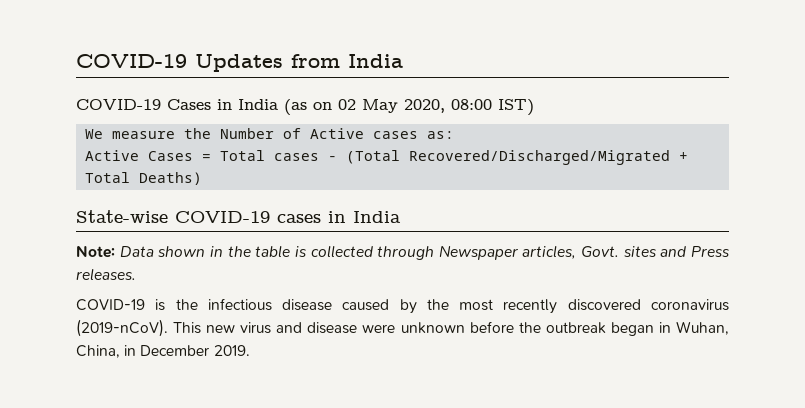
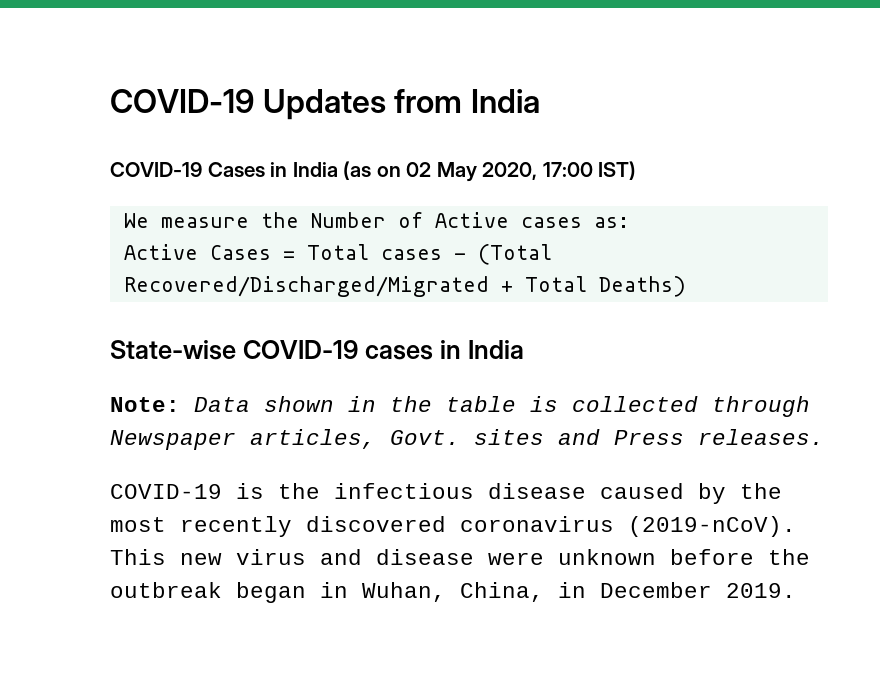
[451,99,492,110] 08:00 -> [542,162,593,177] 17:00

